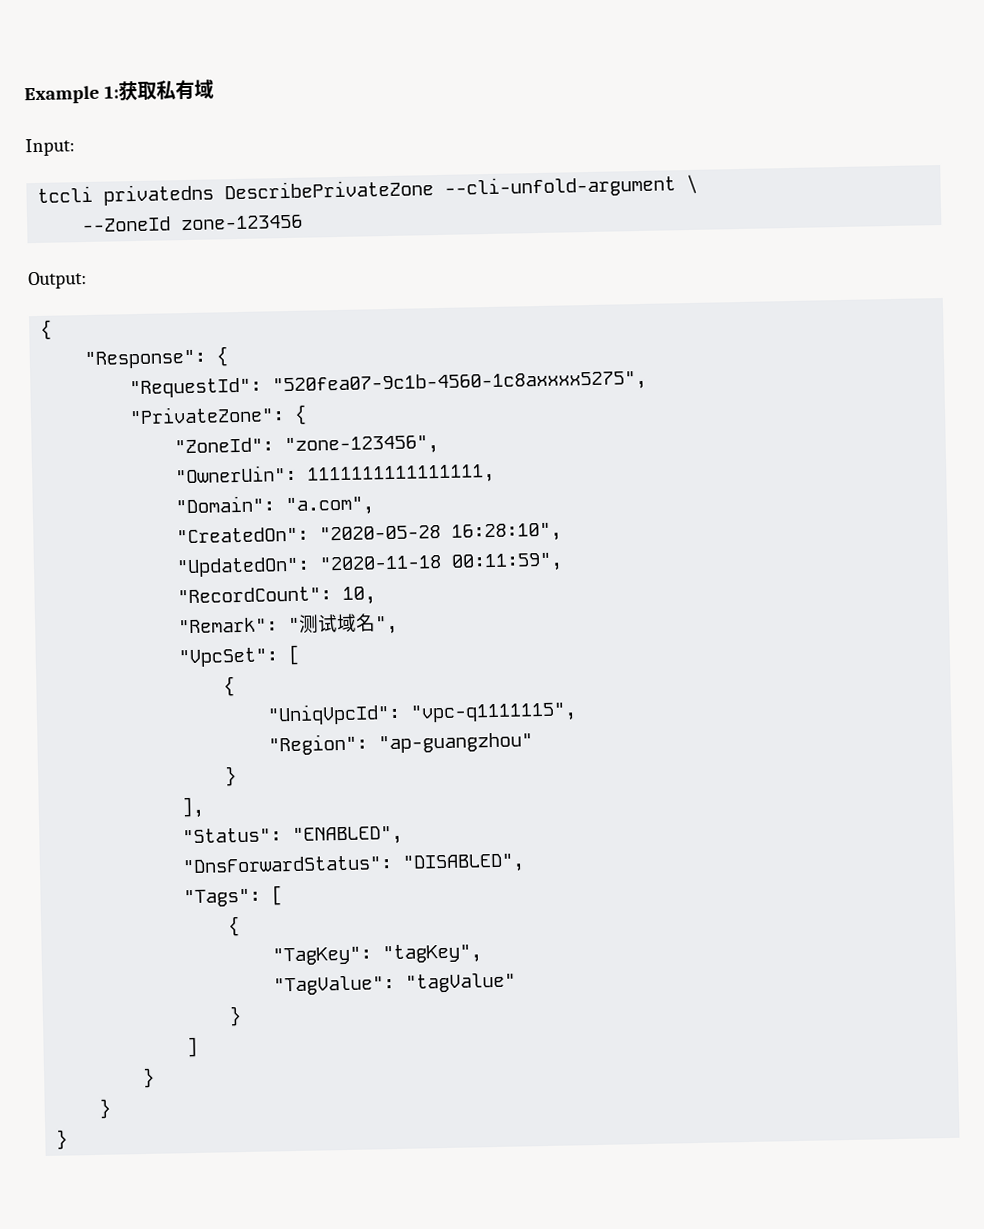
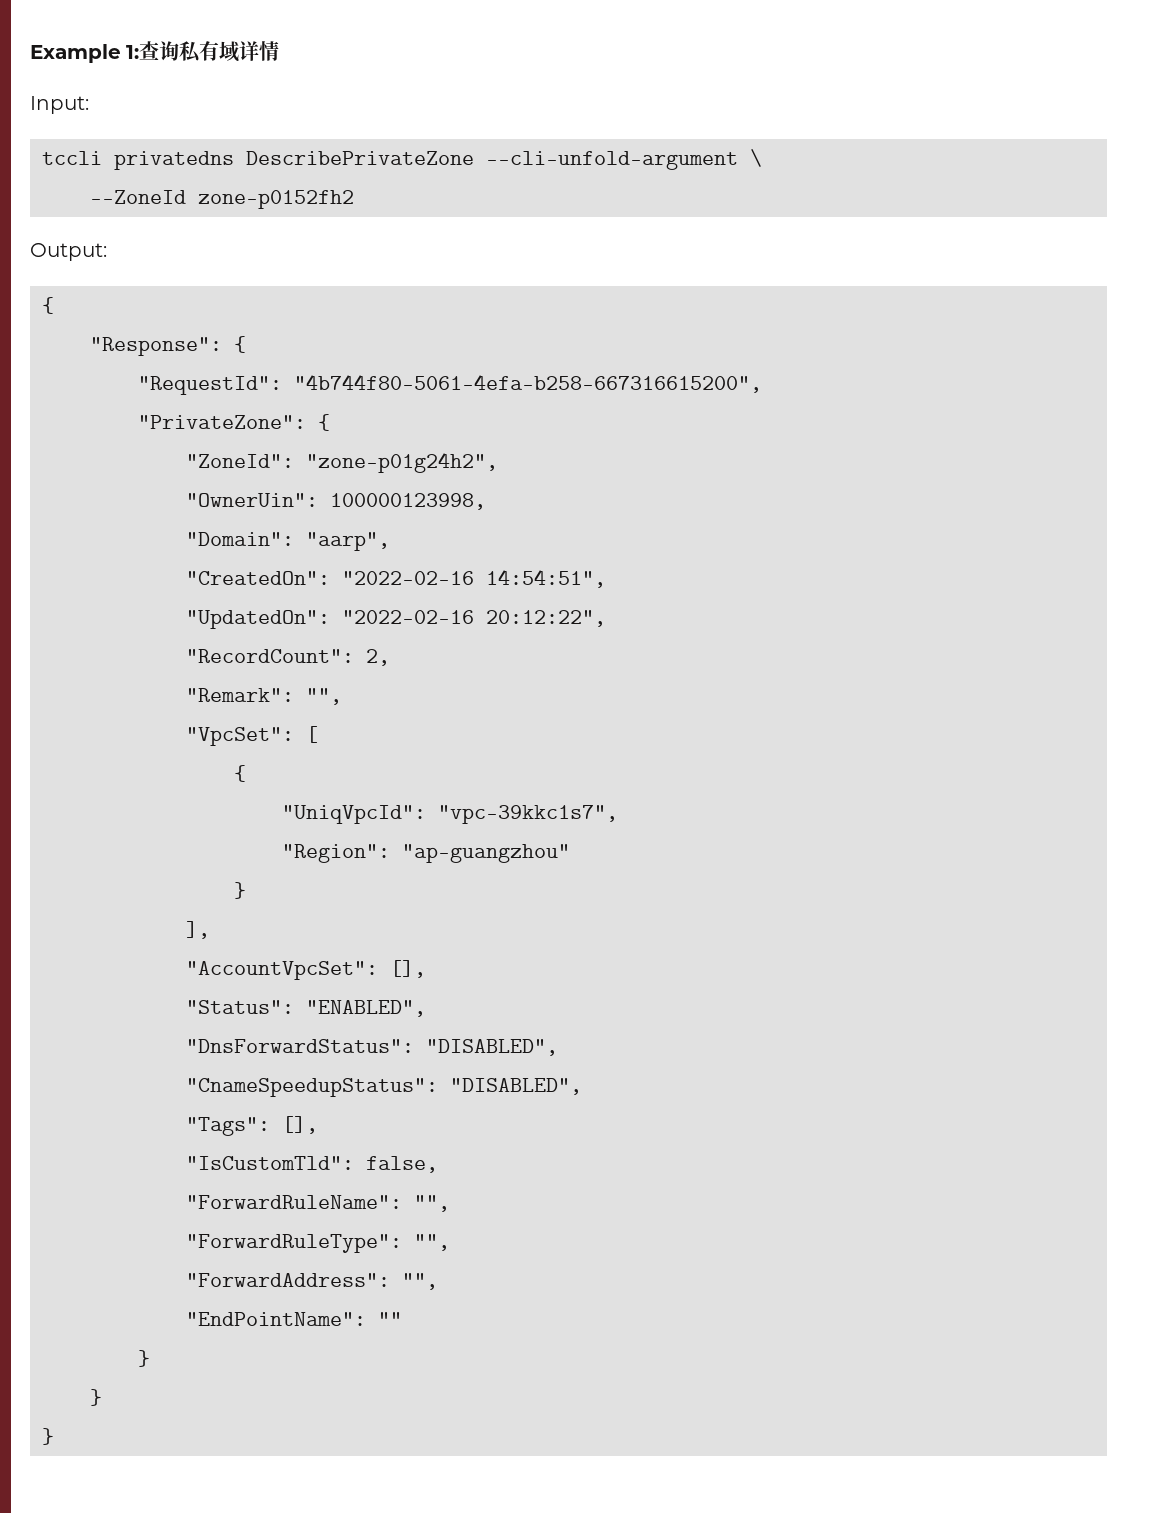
[118,80,158,102] 获取 -> [139,41,180,61] 查询
(215, 89) none -> [239,41,280,61] 详情
[181,214,304,231] zone-123456 -> [198,190,354,209] zone-p0152fh2
[272,369,648,397] "520fea07-9c1b-4560-1c8axxxx5275", -> [294,374,762,393] "4b744f80-5061-4efa-b258-667316615200",
[284,435,440,457] "zone-123456", -> [306,452,498,473] "zone-p01g24h2",
[307,463,496,486] 1111111111111111, -> [330,493,486,510] 100000123998,
[285,496,375,517] "a.com", -> [306,532,390,551] "aarp",
[319,522,563,543] "2020-05-28 16:28:10", -> [342,569,606,588] "2022-02-16 14:54:51",
[319,552,564,573] "2020-11-18 00:11:59", -> [342,610,606,627] "2022-02-16 20:12:22",
[342,586,377,605] 10, -> [366,649,390,666] 2,
[288,613,399,635] "测试域名", -> [306,688,342,705] "",
[410,702,578,724] "vpc-q1111115", -> [438,805,618,824] "vpc-39kkc1s7",
(205, 807) none -> [186,960,426,980] // "AccountVpcSet": [],
(526, 863) none -> [186,1078,582,1097] // "CnameSpeedupStatus": "DISABLED",
[271,885,284,906] [227,916,241,937] [272,943,483,966] [273,972,517,996] [229,1006,243,1027] [186,1036,199,1058] [ // { // "TagKey": "tagKey", // "TagValue": "tagValue" // } // ] -> [282,1116,318,1134] [186,1156,438,1173] [186,1195,450,1212] [186,1234,450,1253] [186,1273,438,1290] [186,1312,402,1326] [], // "IsCustomTld": false, // "ForwardRuleName": "", // "ForwardRuleType": "", // "ForwardAddress": "", // "EndPointName": ""

